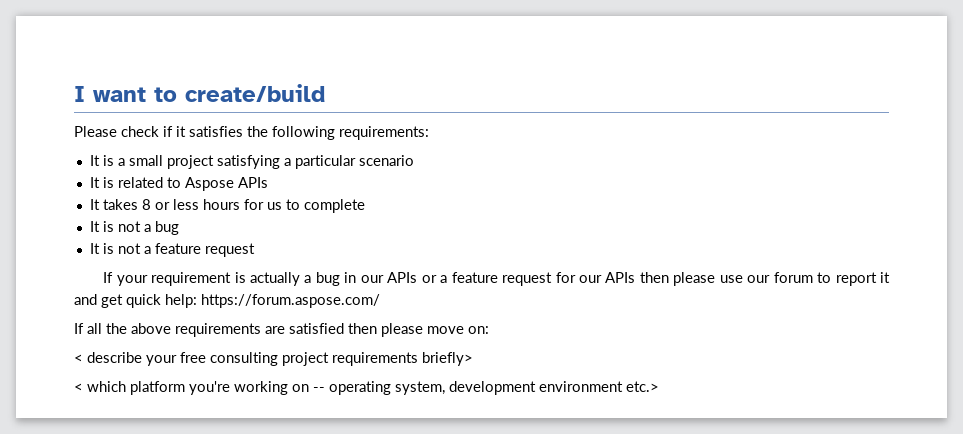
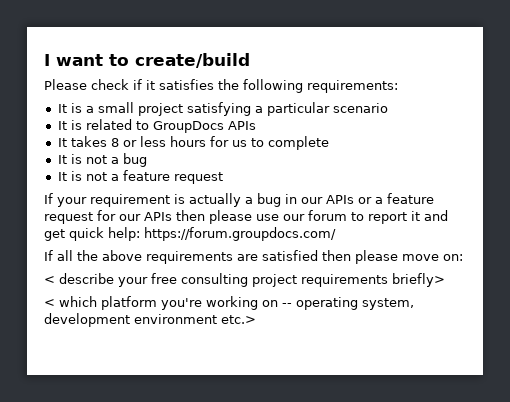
[184,177,234,191] Aspose -> [152,121,224,133] GroupDocs
[201,294,380,308] https://forum.aspose.com/ -> [144,227,336,241] https://forum.groupdocs.com/

